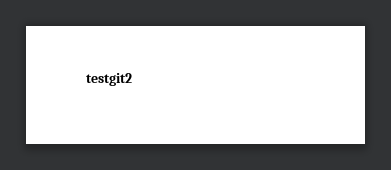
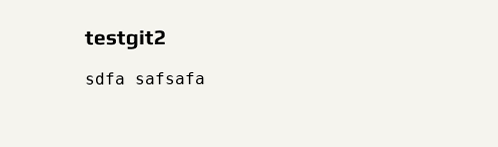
(132, 79) none -> [84,72,206,85] // sdfa safsafa

